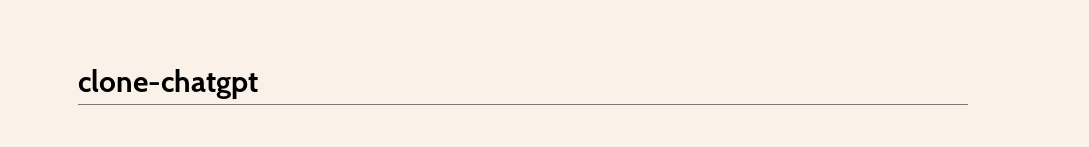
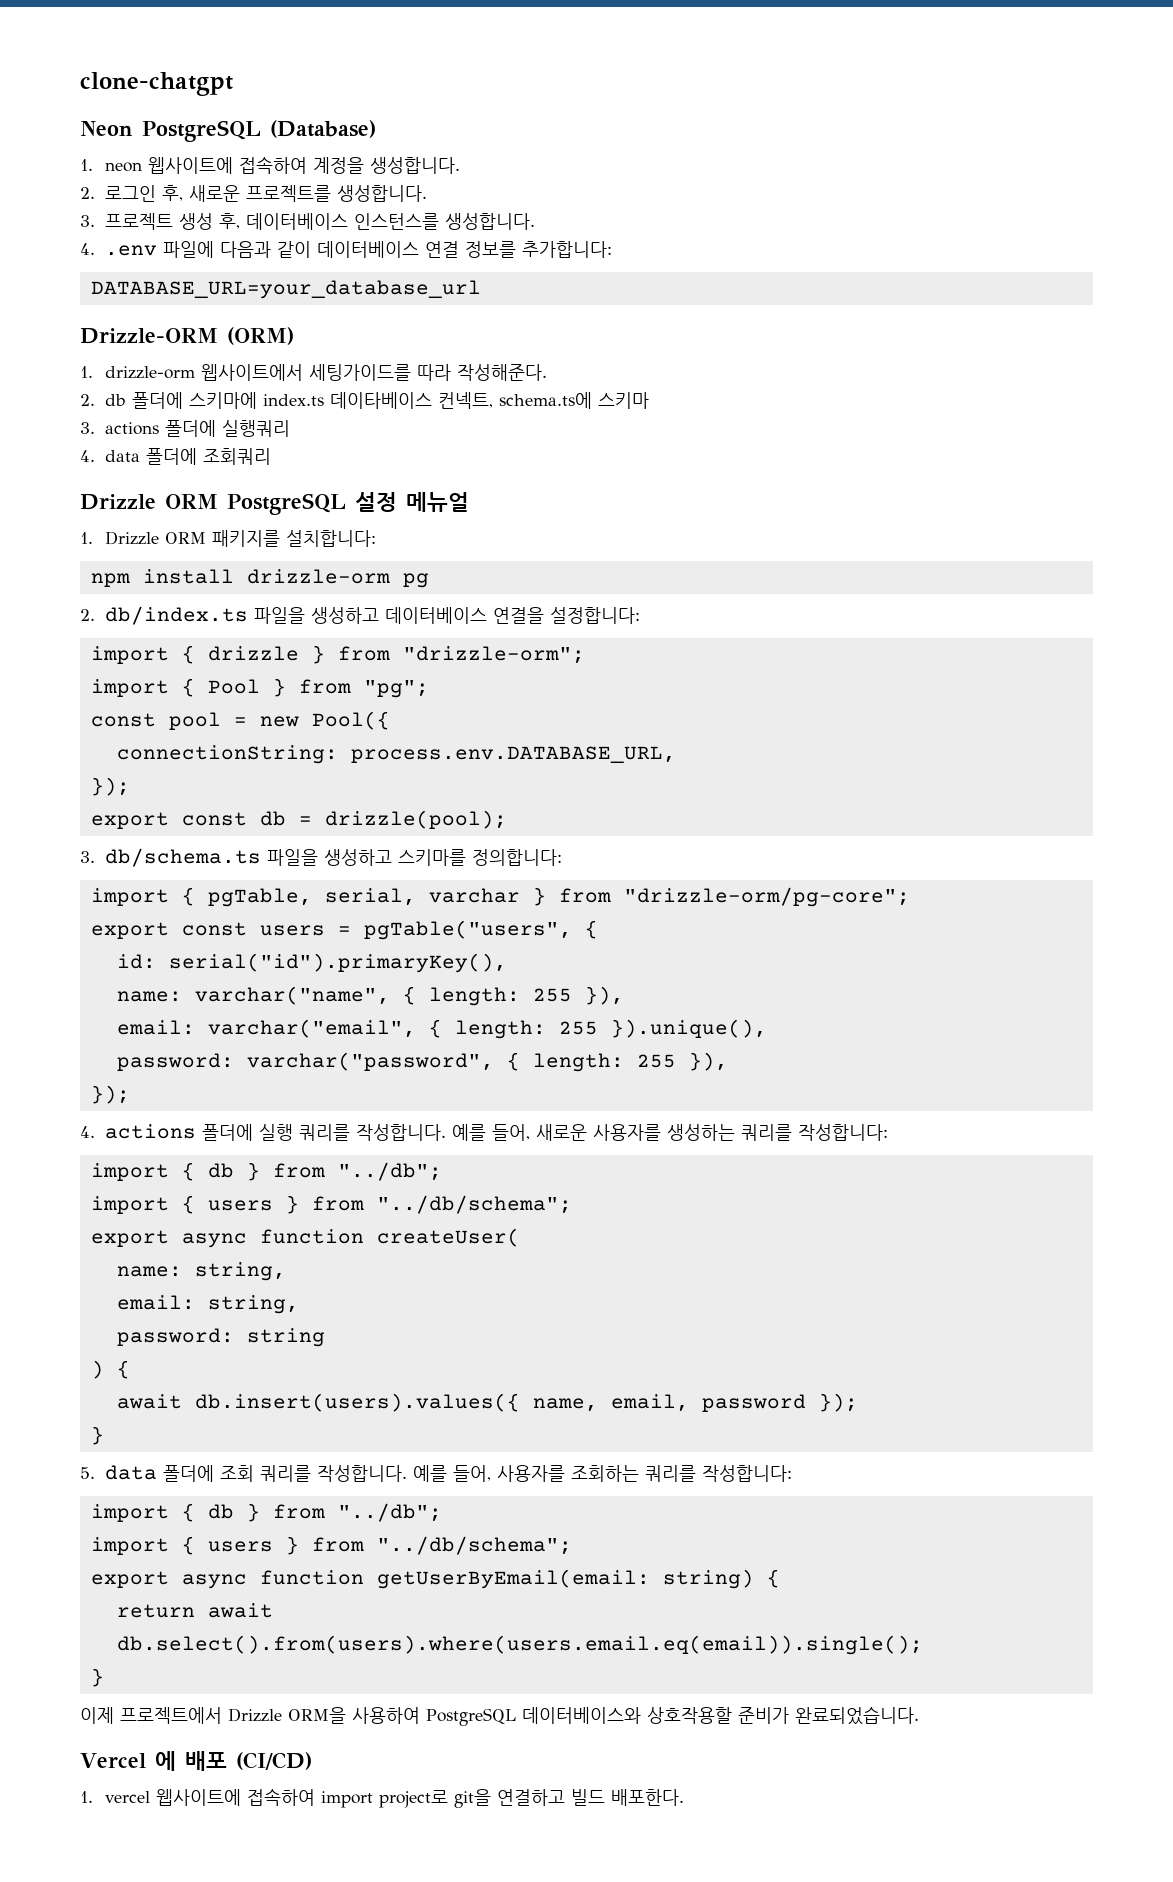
(258, 84) none -> [80,120,376,142] [80,156,461,174] [80,185,428,202] [80,213,536,230] [80,241,613,258] [90,280,481,299] [80,327,294,345] [80,364,548,381] [80,392,650,409] [80,420,291,437] [80,448,272,465] [80,492,469,515] [80,530,377,547] [90,569,429,588] [80,606,641,625] [90,645,585,664] [90,678,429,698] [90,711,390,730] [116,745,676,764] [90,777,130,796] [90,810,507,829] [80,848,563,867] [90,887,910,907] [90,920,598,940] [116,953,507,973] [116,986,624,1006] [116,1019,767,1039] [116,1052,728,1072] [90,1085,130,1104] [80,1124,889,1141] [90,1162,442,1181] [90,1195,572,1214] [90,1228,520,1248] [116,1262,286,1281] [116,1295,299,1314] [116,1328,325,1347] [90,1360,130,1379] [116,1393,858,1412] [90,1426,104,1445] [80,1465,793,1482] [90,1503,442,1522] [90,1536,572,1555] [90,1569,780,1589] [116,1603,273,1618] [116,1635,923,1655] [90,1668,104,1687] [80,1706,919,1726] [80,1751,312,1771] [80,1788,685,1808] // Neon PostgreSQL (Database) // 1. neon 웹사이트에 접속하여 계정을 생성합니다. // 2. 로그인 후, 새로운 프로젝트를 생성합니다. // 3. 프로젝트 생성 후, 데이터베이스 인스턴스를 생성합니다. // 4. .env 파일에 다음과 같이 데이터베이스 연결 정보를 추가합니다: // DATABASE_URL=your_database_url // Drizzle-ORM (ORM) // 1. drizzle-orm 웹사이트에서 세팅가이드를 따라 작성해준다. // 2. db 폴더에 스키마에 index.ts 데이타베이스 컨넥트, schema.ts에 스키마 // 3. actions 폴더에 실행쿼리 // 4. data 폴더에 조회쿼리 // Drizzle ORM PostgreSQL 설정 메뉴얼 // 1. Drizzle ORM 패키지를 설치합니다: // npm install drizzle-orm pg // 2. db/index.ts 파일을 생성하고 데이터베이스 연결을 설정합니다: // import { drizzle } from "drizzle-orm"; // import { Pool } from "pg"; // const pool = new Pool({ // connectionString: process.env.DATABASE_URL, // }); // export const db = drizzle(pool); // 3. db/schema.ts 파일을 생성하고 스키마를 정의합니다: // import { pgTable, serial, varchar } from "drizzle-orm/pg-core"; // export const users = pgTable("users", { // id: serial("id").primaryKey(), // name: varchar("name", { length: 255 }), // email: varchar("email", { length: 255 }).unique(), // password: varchar("password", { length: 255 }), // }); // 4. actions 폴더에 실행 쿼리를 작성합니다. 예를 들어, 새로운 사용자를 생성하는 쿼리를 작성합니다: // import { db } from "../db"; // import { users } from "../db/schema"; // export async function createUser( // name: string, // email: string, // password: string // ) { // await db.insert(users).values({ name, email, password }); // } // 5. data 폴더에 조회 쿼리를 작성합니다. 예를 들어, 사용자를 조회하는 쿼리를 작성합니다: // import { db } from "../db"; // import { users } from "../db/schema"; // export async function getUserByEmail(email: string) { // return await db.select().from(users).where(users.email.eq(email)).single(); // } // 이제 프로젝트에서 Drizzle ORM을 사용하여 PostgreSQL 데이터베이스와 상호작용할 준비가 완료되었습니다. // Vercel 에 배포 (CI/CD) // 1. vercel 웹사이트에 접속하여 import project로 git을 연결하고 빌드 배포한다.

